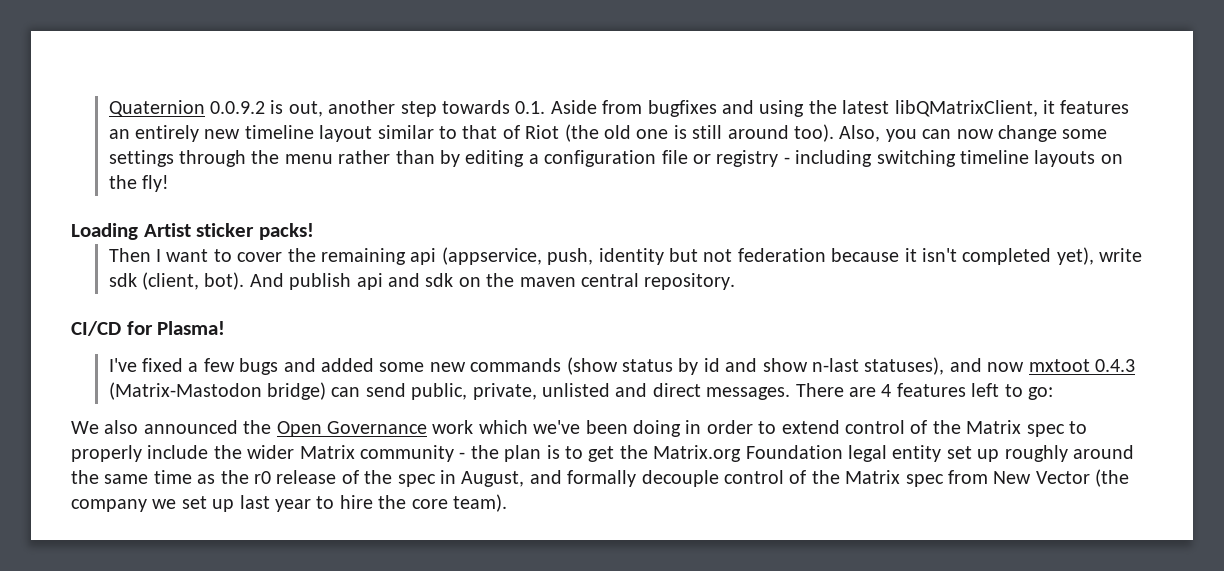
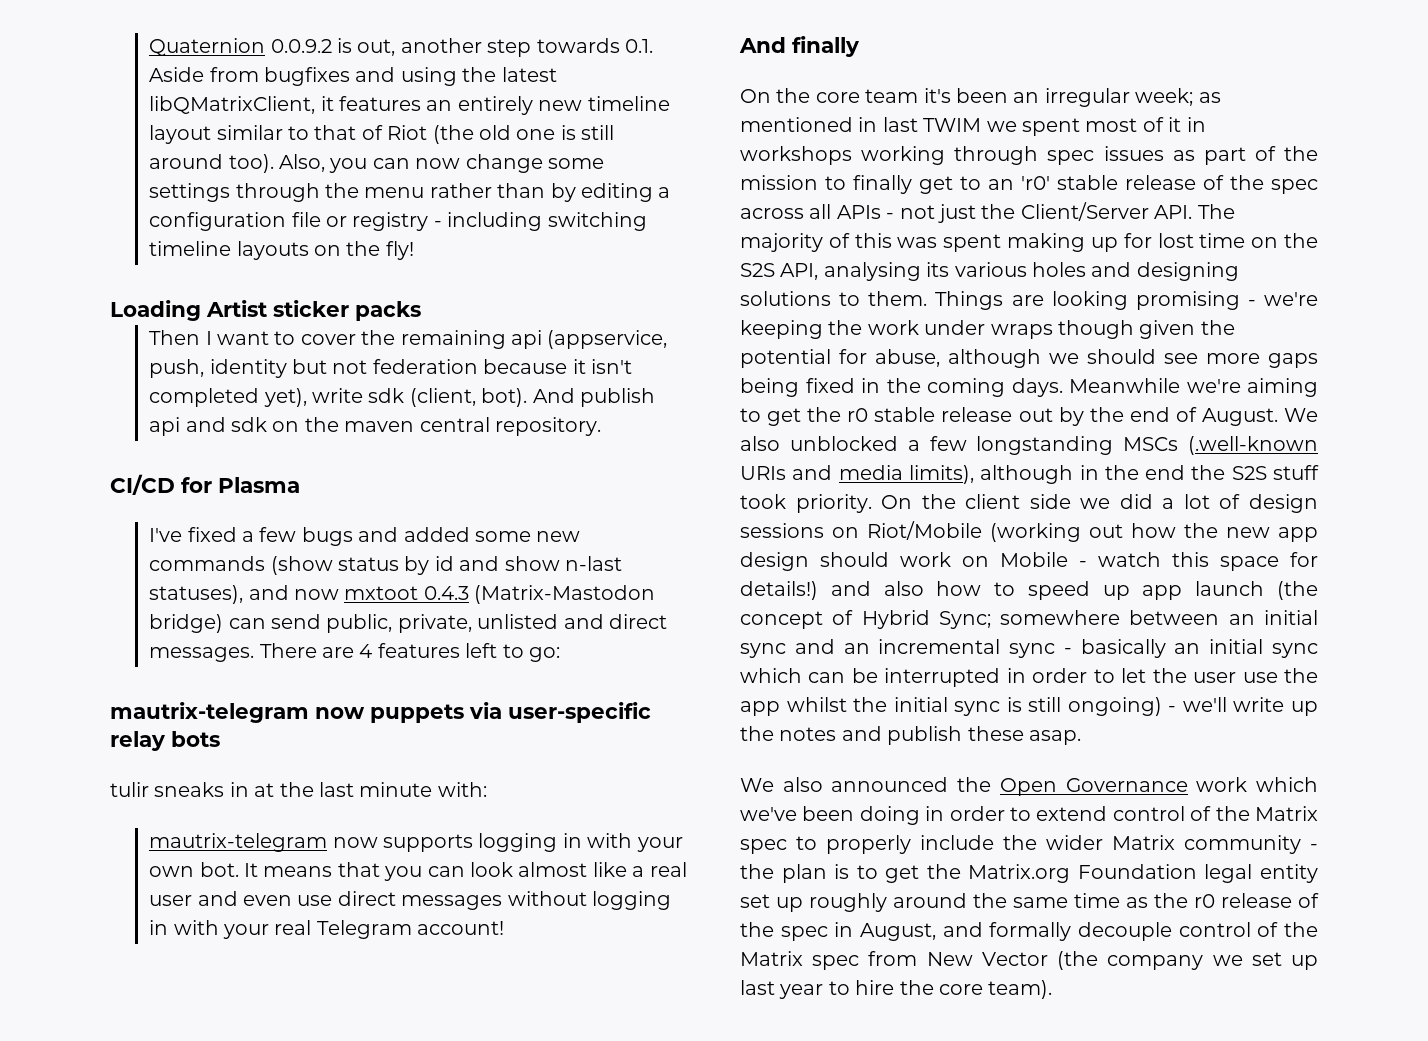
[259,223,315,240] packs! -> [355,301,421,321] packs
[157,321,226,335] Plasma! -> [218,477,300,493] Plasma
(1053, 393) none -> [110,702,651,723] [110,731,220,751] [110,782,487,797] [149,833,683,852] [149,862,687,881] [149,891,672,910] [149,920,505,939] [739,36,860,57] [740,88,1221,107] [740,117,1206,136] [740,146,1318,165] [740,175,1318,194] [740,202,1235,223] [740,233,1318,252] [740,262,1239,281] [740,291,1318,310] [740,320,1235,339] [740,349,1318,368] [740,378,1318,397] [740,407,1318,426] [740,436,1318,455] [740,465,1319,484] [740,494,1319,513] [740,521,1318,542] [740,552,1318,571] [740,581,1318,600] [740,610,1318,629] [740,639,1318,658] [740,668,1318,687] [740,697,1318,716] [740,726,1081,745] // mautrix-telegram now puppets via user-specific relay bots // tulir sneaks in at the last minute with: // mautrix-telegram now supports logging in with your own bot. It means that you can look almost like a real user and even use direct messages without logging in with your real Telegram account! // And finally // On the core team it's been an irregular week; as mentioned in last TWIM we spent most of it in workshops working through spec issues as part of the mission to finally get to an 'r0' stable release of the spec across all APIs - not just the Client/Server API. The majority of this was spent making up for lost time on the S2S API, analysing its various holes and designing solutions to them. Things are looking promising - we're keeping the work under wraps though given the potential for abuse, although we should see more gaps being fixed in the coming days. Meanwhile we're aiming to get the r0 stable release out by the end of August. We also unblocked a few longstanding MSCs (.well-known URIs and media limits), although in the end the S2S stuff took priority. On the client side we did a lot of design sessions on Riot/Mobile (working out how the new app design should work on Mobile - watch this space for details!) and also how to speed up app launch (the concept of Hybrid Sync; somewhere between an initial sync and an incremental sync - basically an initial sync which can be interrupted in order to let the user use the app whilst the initial sync is still ongoing) - we'll write up the notes and publish these asap.

